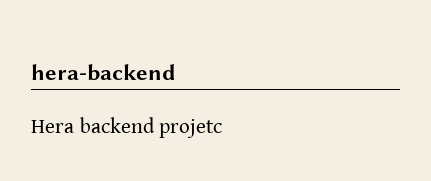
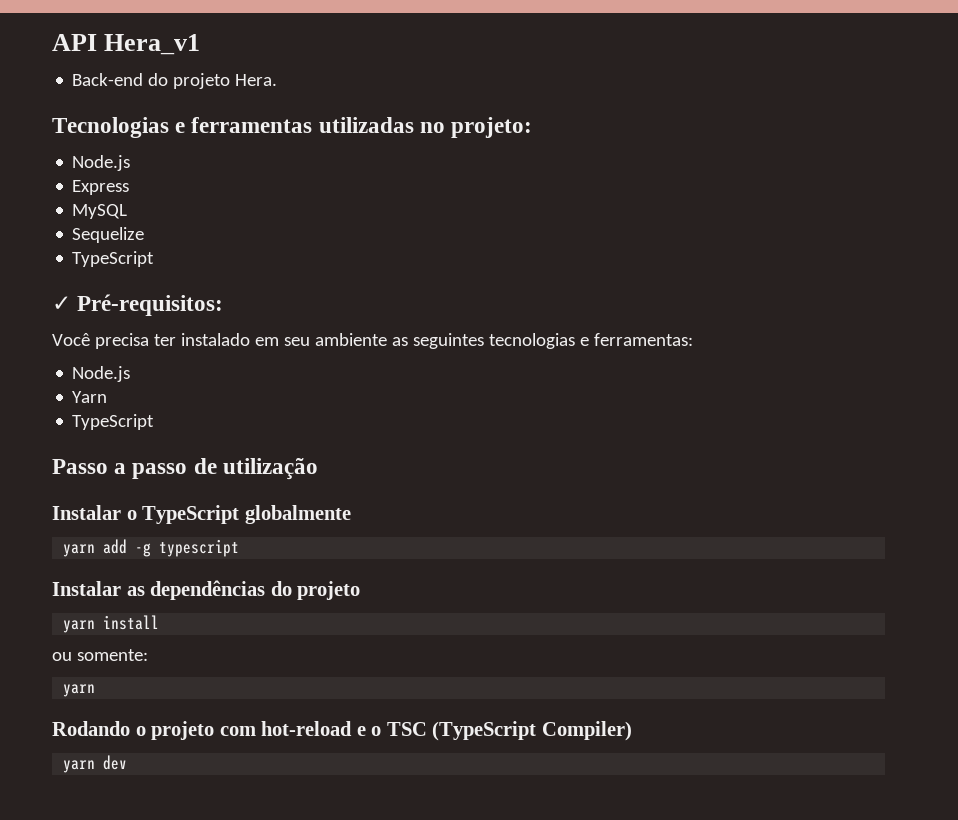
[31,64,176,81] [31,117,223,138] hera-backend // Hera backend projetc -> [52,34,201,55] [72,73,278,89] [52,117,533,138] [72,155,131,171] [72,180,130,195] [72,204,128,219] [72,227,145,243] [72,251,155,267] [52,294,224,316] [52,333,693,349] [72,366,131,382] [72,391,108,403] [72,414,155,430] [52,458,318,480] [52,505,351,524] [63,539,240,557] [52,580,361,600] [63,615,160,633] [52,649,148,661] [63,684,96,697] [52,721,632,741] [63,755,128,773] API Hera_v1 // Back-end do projeto Hera. // Tecnologias e ferramentas utilizadas no projeto: // Node.js // Express // MySQL // Sequelize // TypeScript // ✓ Pré-requisitos: // Você precisa ter instalado em seu ambiente as seguintes tecnologias e ferramentas: // Node.js // Yarn // TypeScript // Passo a passo de utilização // Instalar o TypeScript globalmente // yarn add -g typescript // Instalar as dependências do projeto // yarn install // ou somente: // yarn // Rodando o projeto com hot-reload e o TSC (TypeScript Compiler) // yarn dev

